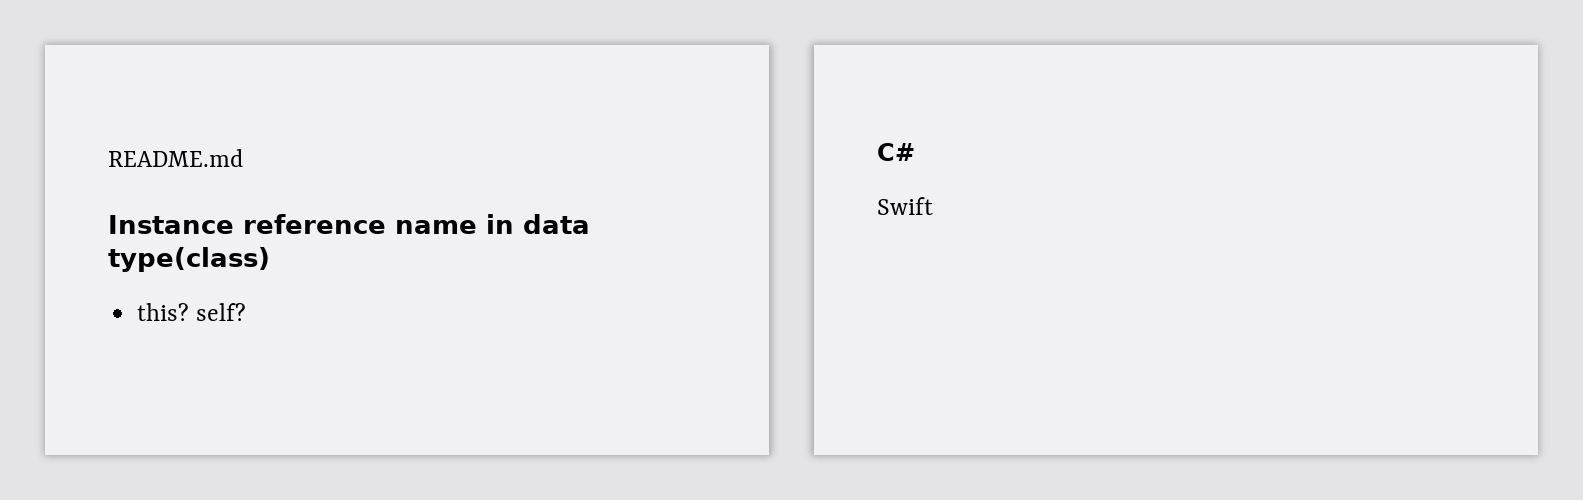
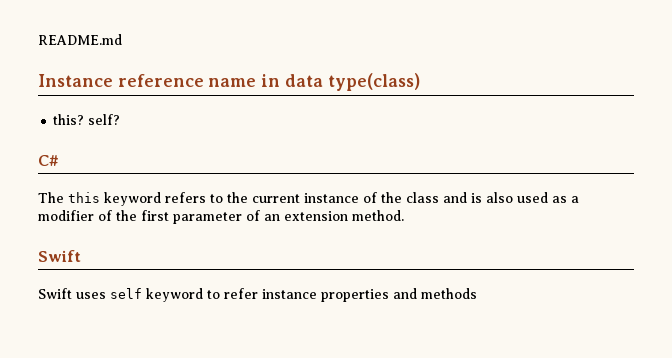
[877,197,933,215] Swift -> [38,192,579,206] [38,210,404,224] [38,250,81,262] [38,288,477,302] The this keyword refers to the current instance of the class and is also used as a modifier of the first parameter of an extension method. // Swift // Swift uses self keyword to refer instance properties and methods

